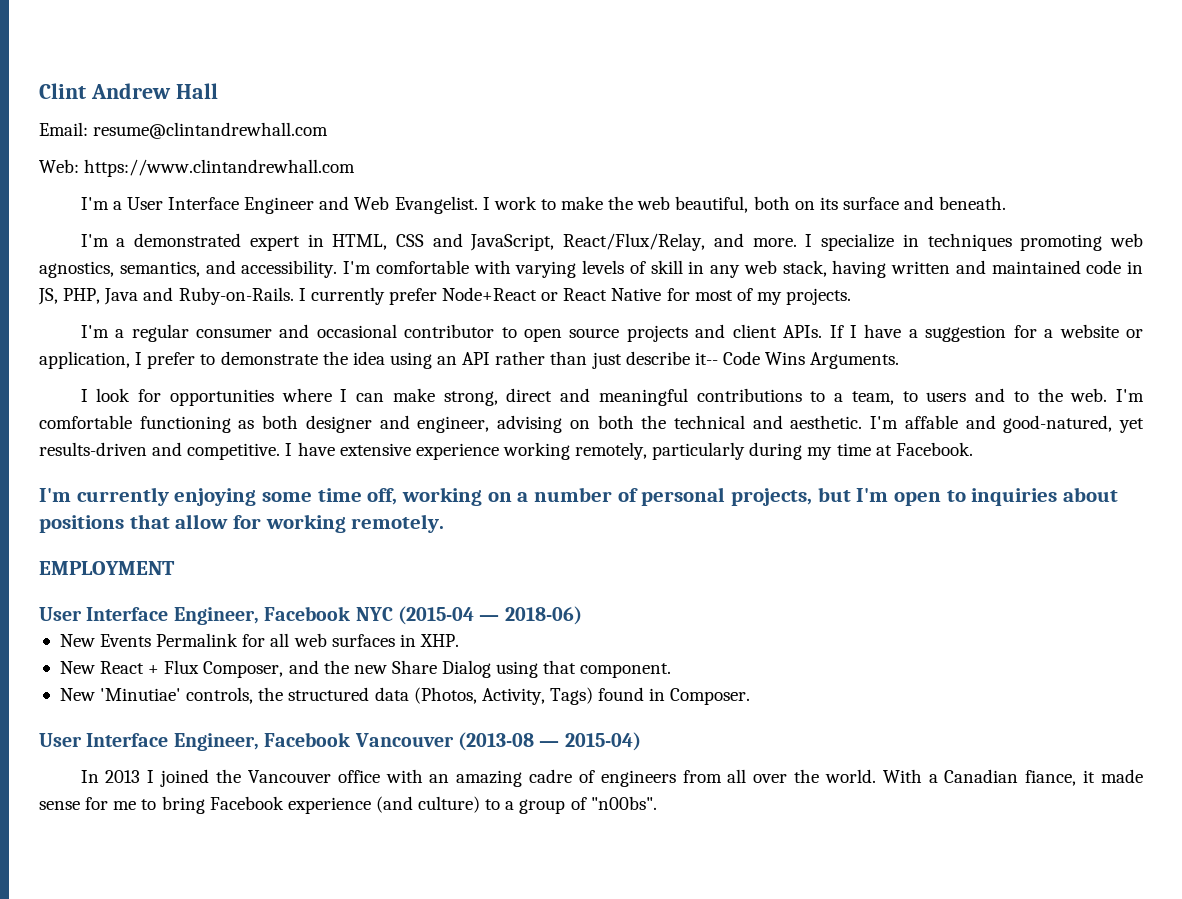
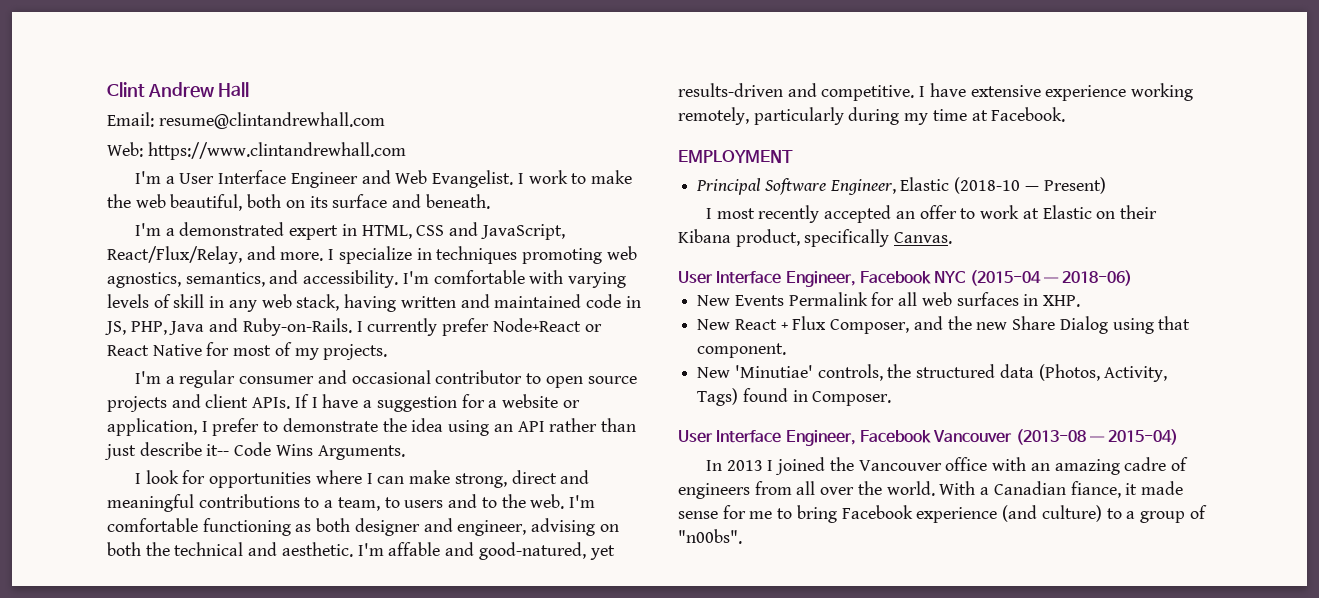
[39,487,1119,506] [39,514,445,533] [39,561,175,575] I'm currently enjoying some time off, working on a number of personal projects, but I'm open to inquiries about positions that allow for working remotely. // EMPLOYMENT -> [678,150,793,163] [696,177,1106,195] [705,205,1157,223] [678,229,953,247] EMPLOYMENT // Principal Software Engineer, Elastic (2018-10 — Present) // I most recently accepted an offer to work at Elastic on their Kibana product, specifically Canvas.

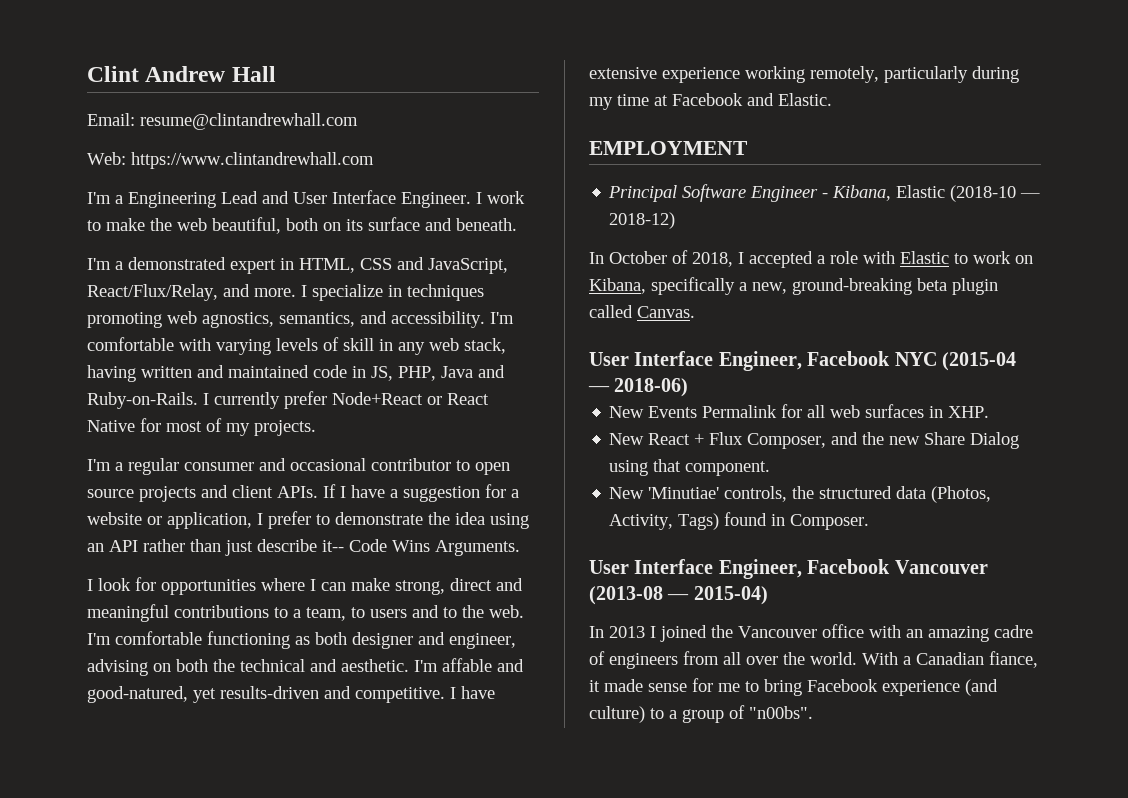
[179,170,514,188] User Interface Engineer and Web Evangelist. -> [128,190,471,208] Engineering Lead and User Interface Engineer.
[991,107,1066,122] Facebook. -> [672,93,832,106] Facebook and Elastic.
[829,177,1106,195] [705,205,1157,223] [678,229,890,247] Engineer, Elastic (2018-10 — Present) // I most recently accepted an offer to work at Elastic on their Kibana product, specifically -> [750,185,1041,202] [609,212,676,229] [589,250,1033,268] [589,277,998,295] [589,305,633,318] Engineer - Kibana, Elastic (2018-10 — 2018-12) // In October of 2018, I accepted a role with Elastic to work on Kibana, specifically a new, ground-breaking beta plugin called

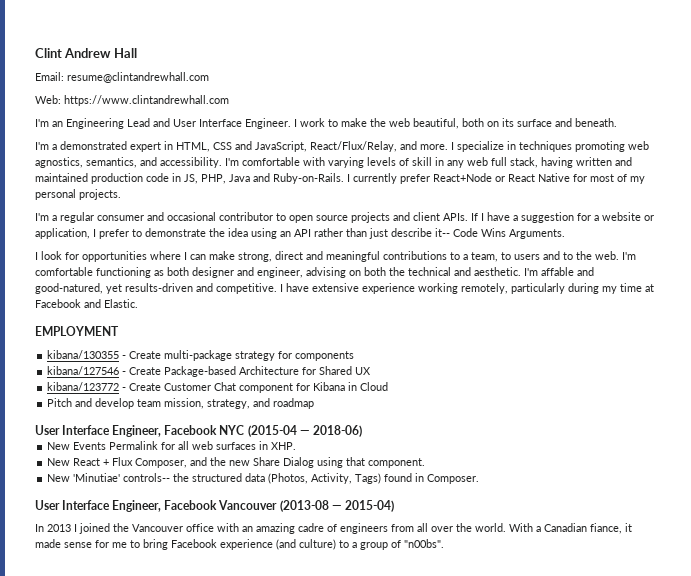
[115,195,123,204] a -> [52,121,63,127] an
(459, 344) none -> [491,157,507,166] full
(309, 371) none -> [91,173,143,184] production
[332,392,423,405] Node+React -> [433,173,492,182] React+Node
(250, 429) none -> [35,189,76,200] personal
[608,184,1041,202] [609,212,676,229] [589,250,1033,268] [589,277,998,295] [589,305,695,318] Principal Software Engineer - Kibana, Elastic (2018-10 — 2018-12) // In October of 2018, I accepted a role with Elastic to work on Kibana, specifically a new, ground-breaking beta plugin called Canvas. -> [47,350,355,361] [47,366,372,377] [47,382,389,393] [47,398,315,409] kibana/130355 - Create multi-package strategy for components // kibana/127546 - Create Package-based Architecture for Shared UX // kibana/123772 - Create Customer Chat component for Kibana in Cloud // Pitch and develop team mission, strategy, and roadmap
[724,486,788,502] controls, -> [123,473,171,482] controls--

